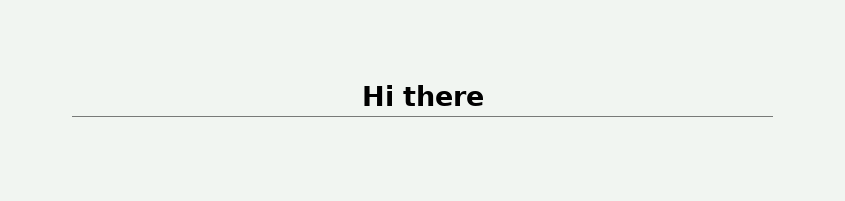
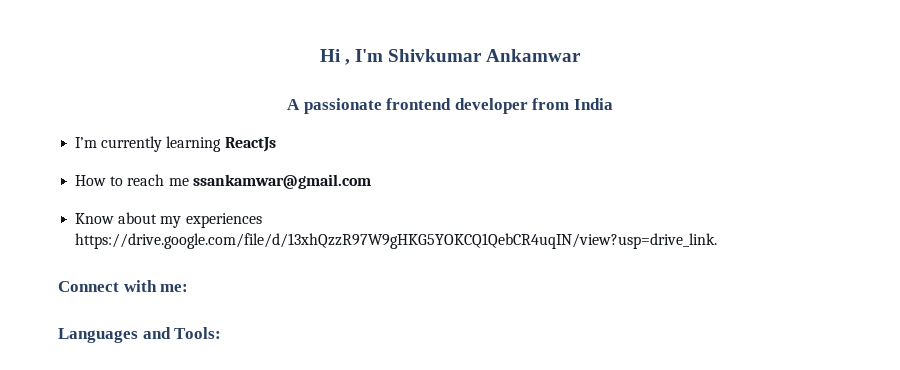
[402,85,484,106] there -> [344,49,582,65] [287,98,613,114] [75,136,276,152] [75,174,371,189] [75,212,262,228] [75,233,718,249] [58,280,189,292] [58,327,222,343] , I'm Shivkumar Ankamwar // A passionate frontend developer from India // I’m currently learning ReactJs // How to reach me ssankamwar@gmail.com // Know about my experiences https://drive.google.com/file/d/13xhQzzR97W9gHKG5YOKCQ1QebCR4uqIN/view?usp=drive_link. // Connect with me: // Languages and Tools:

